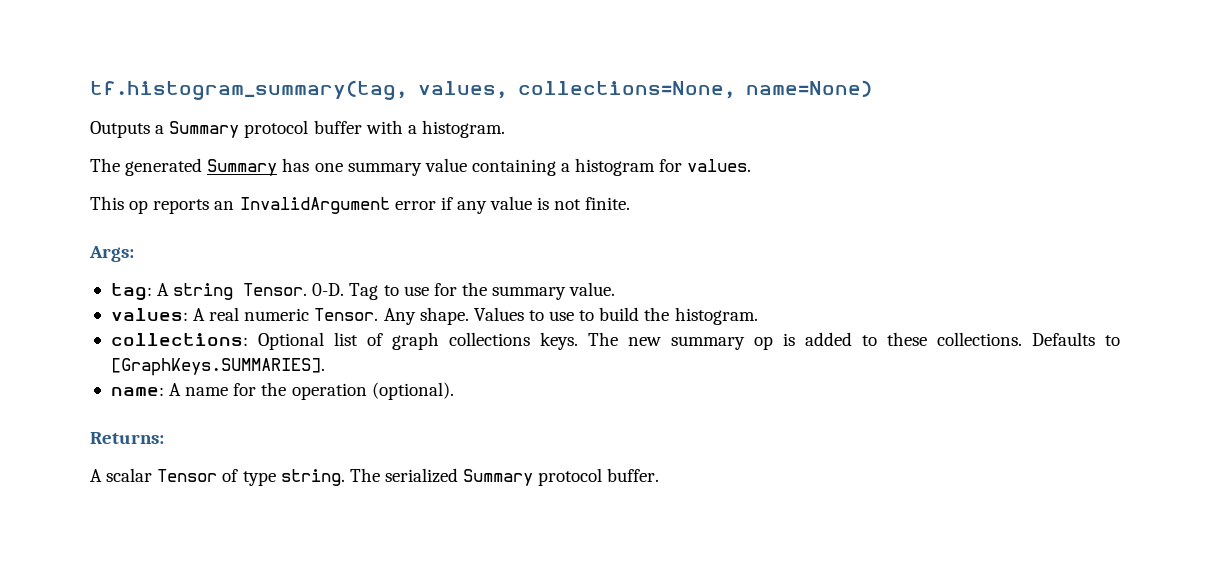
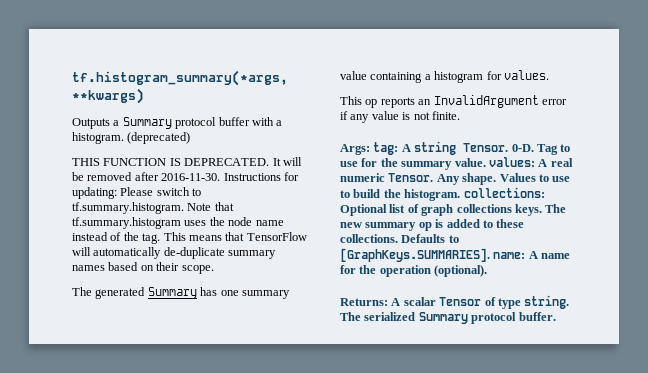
[90,80,872,100] tf.histogram_summary(tag, values, collections=None, name=None) -> [72,70,288,86] [72,88,144,104] tf.histogram_summary(*args, **kwargs)
(505, 129) none -> [127,132,191,144] [72,157,302,166] [72,172,299,181] [72,187,202,199] [72,202,234,214] [72,217,284,229] [72,232,307,244] [72,247,277,259] [72,262,214,274] (deprecated) // THIS FUNCTION IS DEPRECATED. It will be removed after 2016-11-30. Instructions for updating: Please switch to tf.summary.histogram. Note that tf.summary.histogram uses the node name instead of the tag. This means that TensorFlow will automatically de-duplicate summary names based on their scope.
(134, 254) // -> (370, 149) none
(616, 289) // -> (486, 162) none
(758, 316) // -> (461, 195) none
(325, 367) // -> (490, 255) none
(164, 438) // -> (388, 302) none

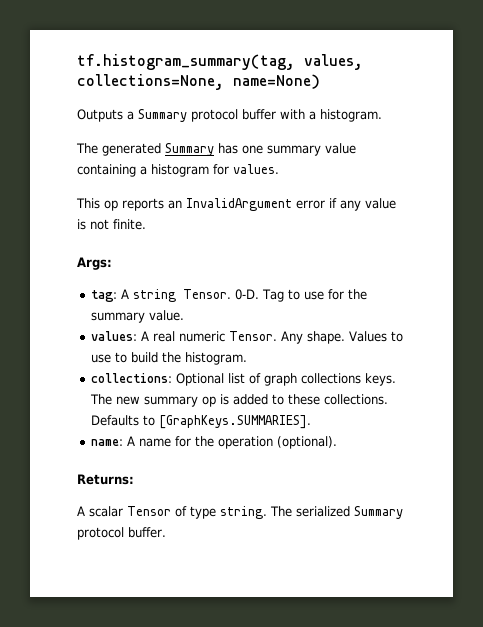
[72,70,288,86] [72,88,144,104] tf.histogram_summary(*args, **kwargs) -> [77,54,363,70] [77,74,320,90] tf.histogram_summary(tag, values, collections=None, name=None)
[127,132,191,144] [72,157,302,166] [72,172,299,181] [72,187,202,199] [72,202,234,214] [72,217,284,229] [72,232,307,244] [72,247,277,259] [72,262,214,274] (deprecated) // THIS FUNCTION IS DEPRECATED. It will be removed after 2016-11-30. Instructions for updating: Please switch to tf.summary.histogram. Note that tf.summary.histogram uses the node name instead of the tag. This means that TensorFlow will automatically de-duplicate summary names based on their scope. -> (382, 115) none
(370, 149) none -> (112, 263) //
(486, 162) none -> (184, 315) //
(461, 195) none -> (247, 358) //
(490, 255) none -> (311, 422) //
(388, 302) none -> (134, 479) //

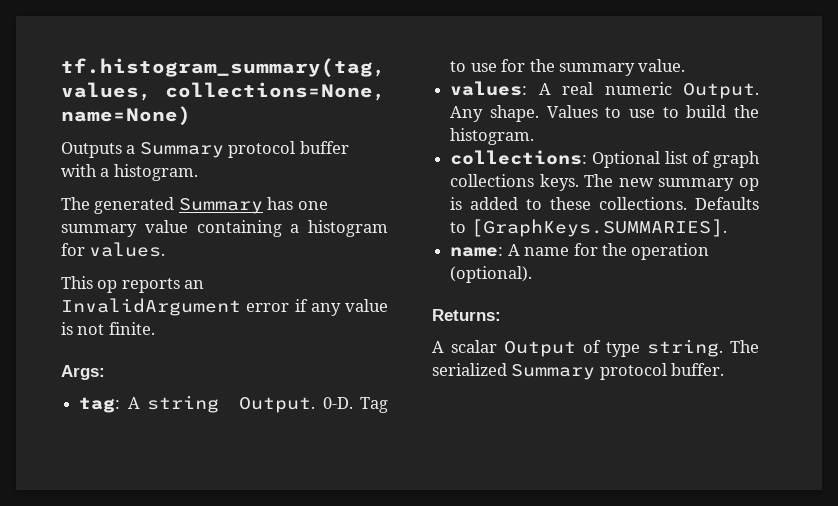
[182,289,231,299] Tensor. -> [239,397,316,413] Output.
[228,331,277,341] Tensor. -> [683,83,759,99] Output.
[127,506,171,516] Tensor -> [504,341,576,357] Output

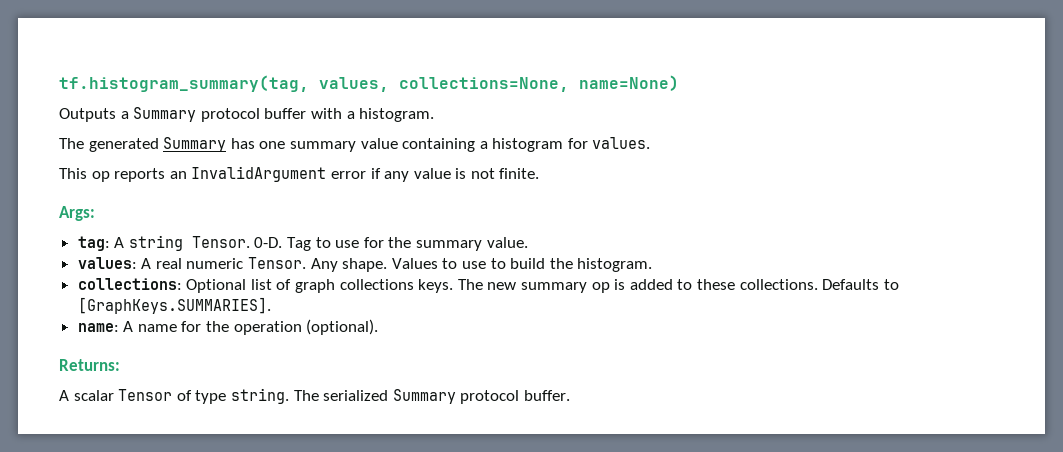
[239,397,316,413] Output. -> [191,236,250,248] Tensor.
[683,83,759,99] Output. -> [248,257,307,269] Tensor.
[504,341,576,357] Output -> [118,389,173,401] Tensor

